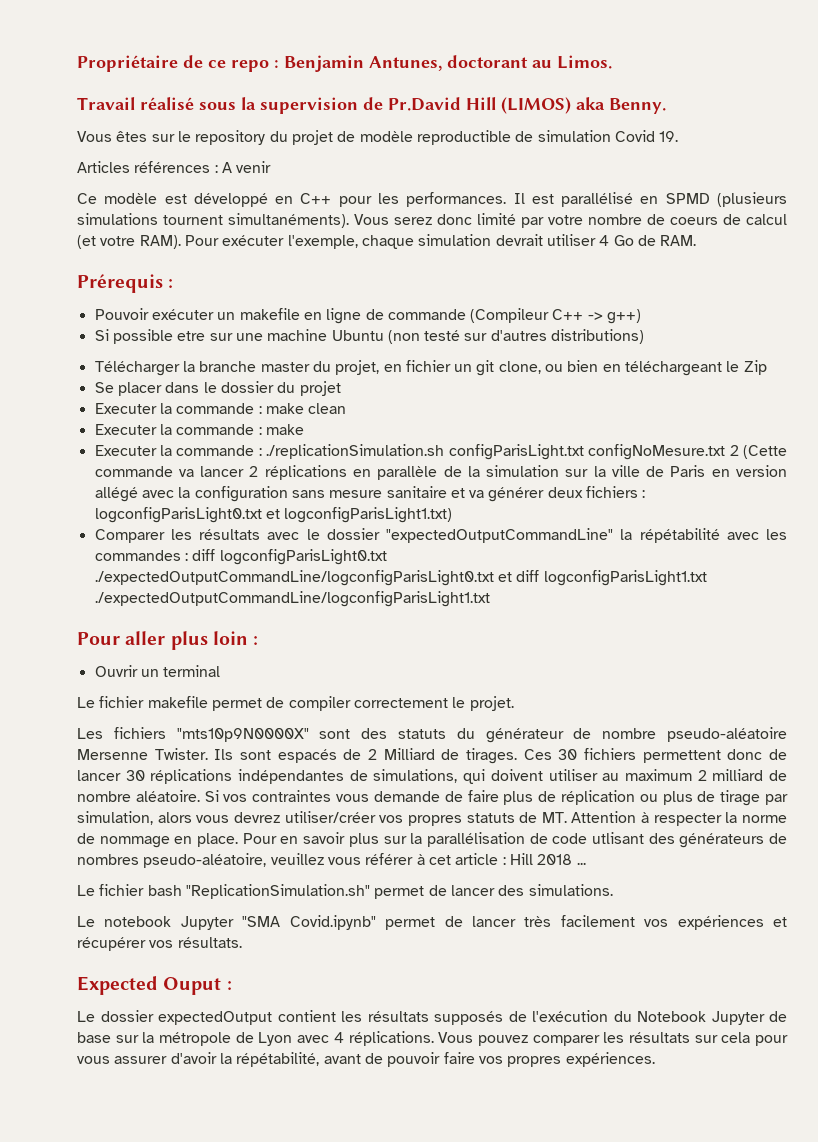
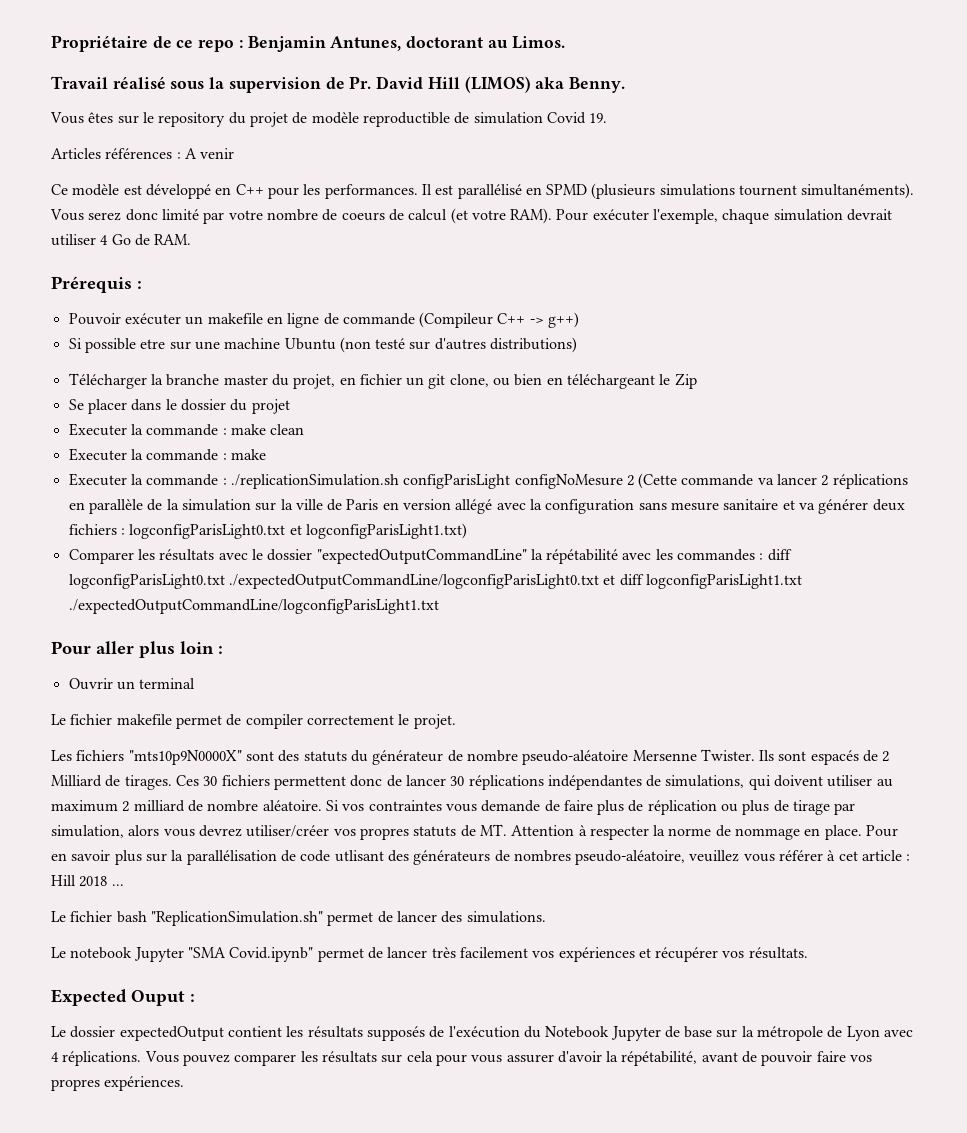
[388,97,461,111] Pr.David -> [349,76,424,89] Pr. David
[448,444,726,460] configParisLight.txt configNoMesure.txt -> [403,474,623,489] configParisLight configNoMesure

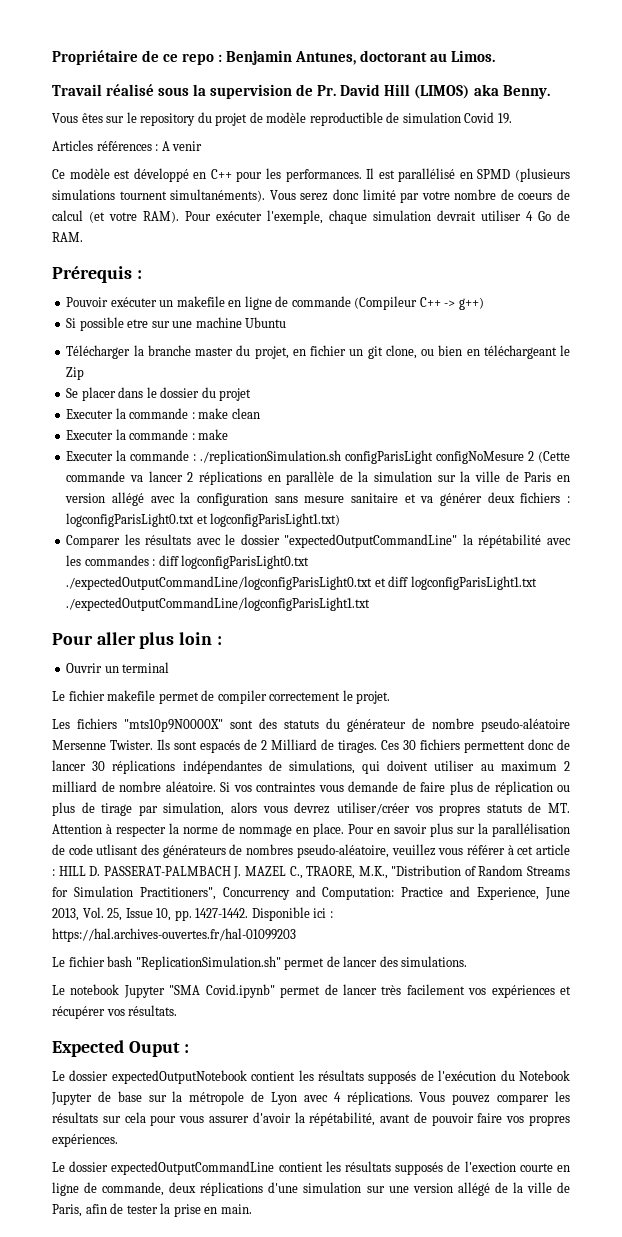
[339,337,578,353] (non testé sur d'autres distributions) -> (287, 322) none
[51,875,124,887] Hill 2018 ... -> [58,865,570,879] [52,886,571,900] [52,907,333,921] [52,928,296,942] HILL D. PASSERAT-PALMBACH J. MAZEL C., TRAORE, M.K., "Distribution of Random Streams for Simulation Practitioners", Concurrency and Computation: Practice and Experience, June 2013, Vol. 25, Issue 10, pp. 1427-1442. Disponible ici : https://hal.archives-ouvertes.fr/hal-01099203
[119,1026,224,1041] expectedOutput -> [111,1070,247,1084] expectedOutputNotebook
(185, 1083) none -> [52,1161,570,1175] [52,1182,570,1196] [52,1203,252,1217] // Le dossier expectedOutputCommandLine contient les résultats supposés de l'exection courte en ligne de commande, deux réplications d'une simulation sur une version allégé de la ville de Paris, afin de tester la prise en main.

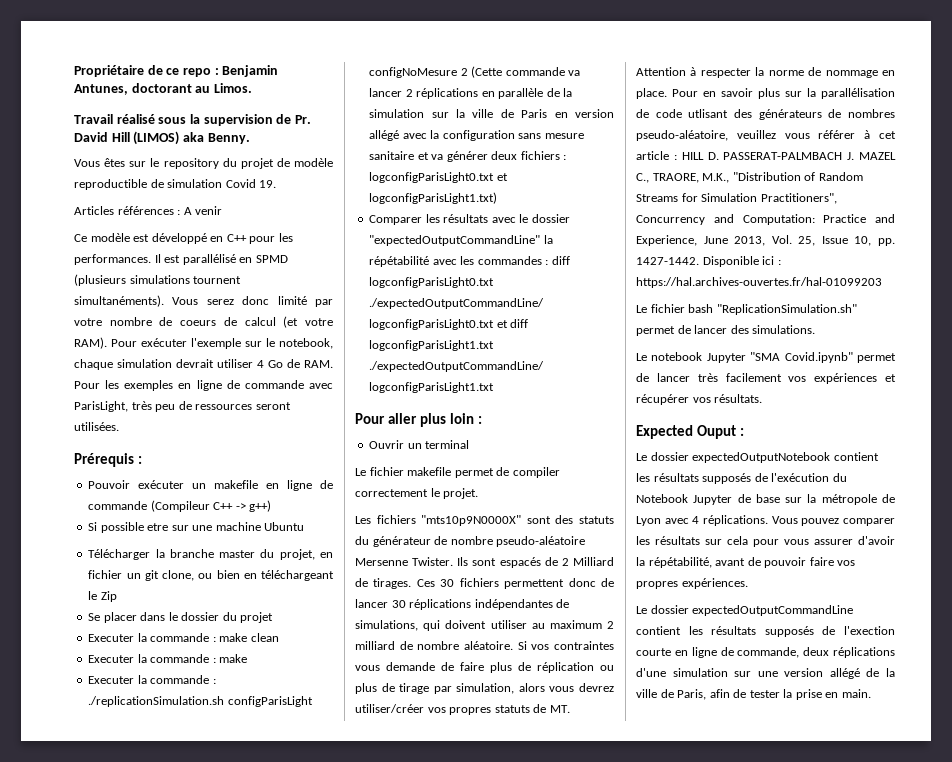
[267,210,323,224] l'exemple, -> [191,338,333,349] l'exemple sur le notebook,
(83, 237) none -> [74,380,333,391] [74,401,291,412] [74,422,119,431] Pour les exemples en ligne de commande avec ParisLight, très peu de ressources seront utilisées.

